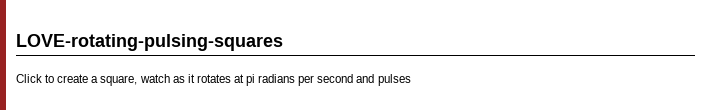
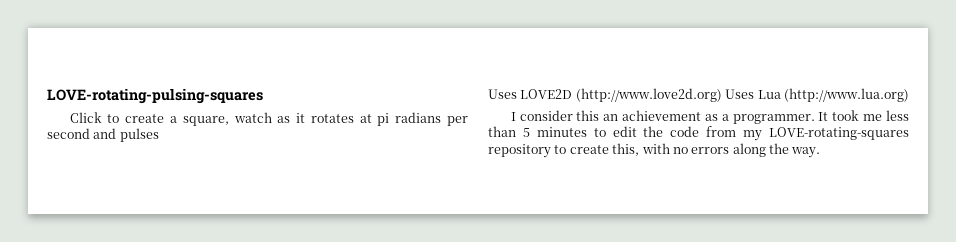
(411, 80) none -> [488,88,909,102] [510,110,909,124] [488,126,909,141] [488,143,821,158] // Uses LOVE2D (http://www.love2d.org) Uses Lua (http://www.lua.org) // I consider this an achievement as a programmer. It took me less than 5 minutes to edit the code from my LOVE-rotating-squares repository to create this, with no errors along the way.

